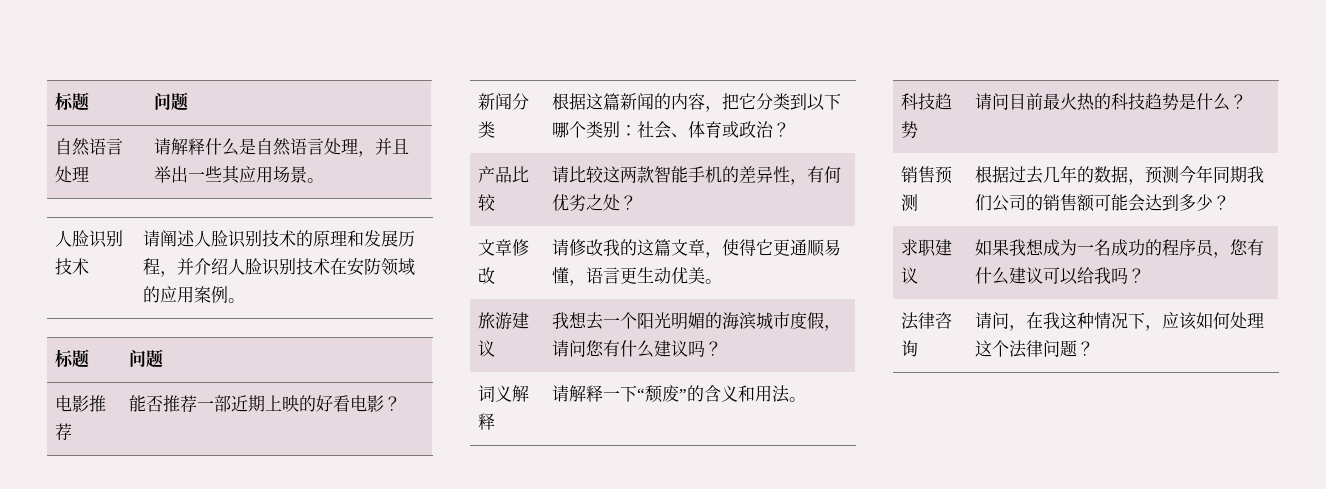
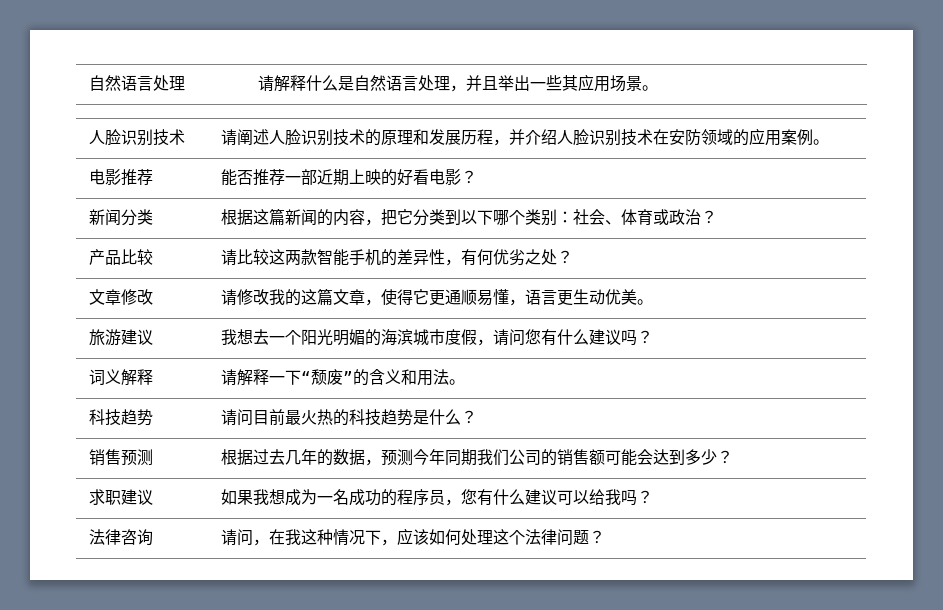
[54,92,89,111] [153,92,188,111] 标题 | 问题 // -> (88, 83) none
[54,349,89,368] [128,349,163,368] // 标题 | 问题 -> (829, 142) none

